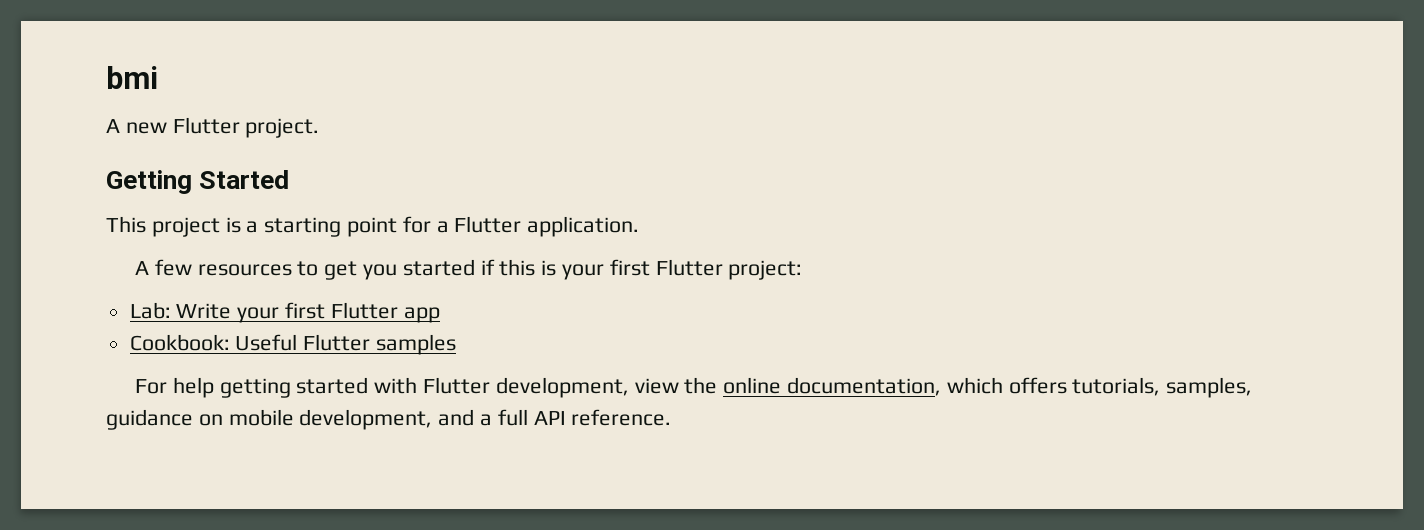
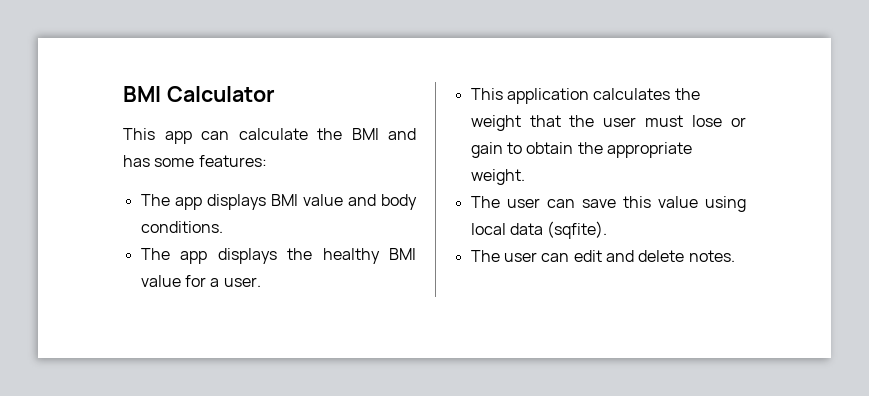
[106,66,158,89] [106,117,320,138] [106,170,290,194] [106,216,640,237] [134,259,803,280] [129,302,440,323] [129,334,457,355] [134,377,1253,398] [106,409,672,430] bmi // A new Flutter project. // Getting Started // This project is a starting point for a Flutter application. // A few resources to get you started if this is your first Flutter project: // Lab: Write your first Flutter app // Cookbook: Useful Flutter samples // For help getting started with Flutter development, view the online documentation, which offers tutorials, samples, guidance on mobile development, and a full API reference. -> [123,86,275,102] [123,128,416,144] [123,155,267,167] [140,194,417,210] [140,221,223,233] [140,248,416,264] [140,275,261,287] [470,88,700,104] [470,115,746,131] [470,142,692,158] [470,169,525,185] [470,196,746,212] [470,221,608,239] [470,250,735,262] BMI Calculator // This app can calculate the BMI and has some features: // The app displays BMI value and body conditions. // The app displays the healthy BMI value for a user. // This application calculates the weight that the user must lose or gain to obtain the appropriate weight. // The user can save this value using local data (sqfite). // The user can edit and delete notes.

